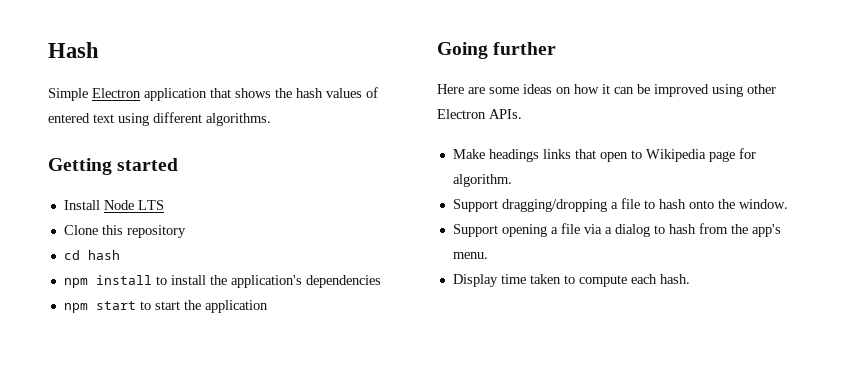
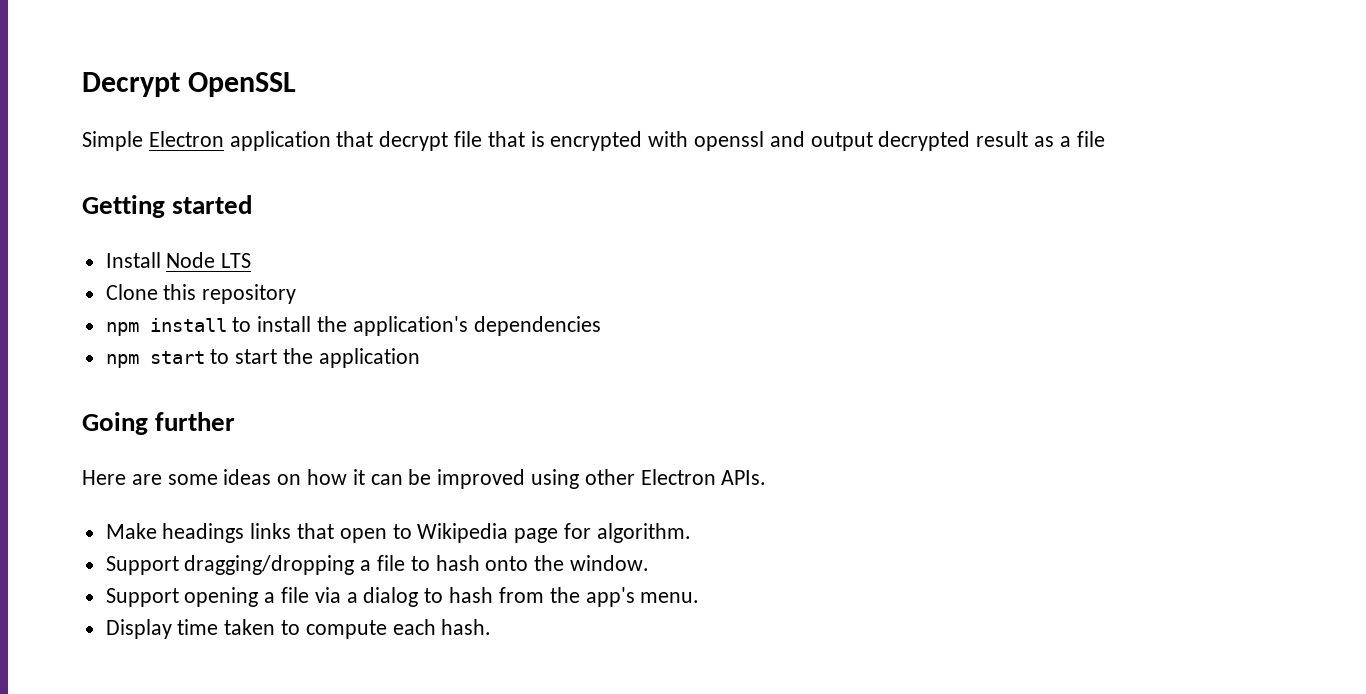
[48,42,99,58] Hash -> [82,72,297,97] Decrypt OpenSSL
[235,87,378,98] [48,112,271,126] shows the hash values of entered text using different algorithms. -> [379,131,1105,151] decrypt file that is encrypted with openssl and output decrypted result as a file
[63,250,120,260] // cd hash -> (297, 294) none

